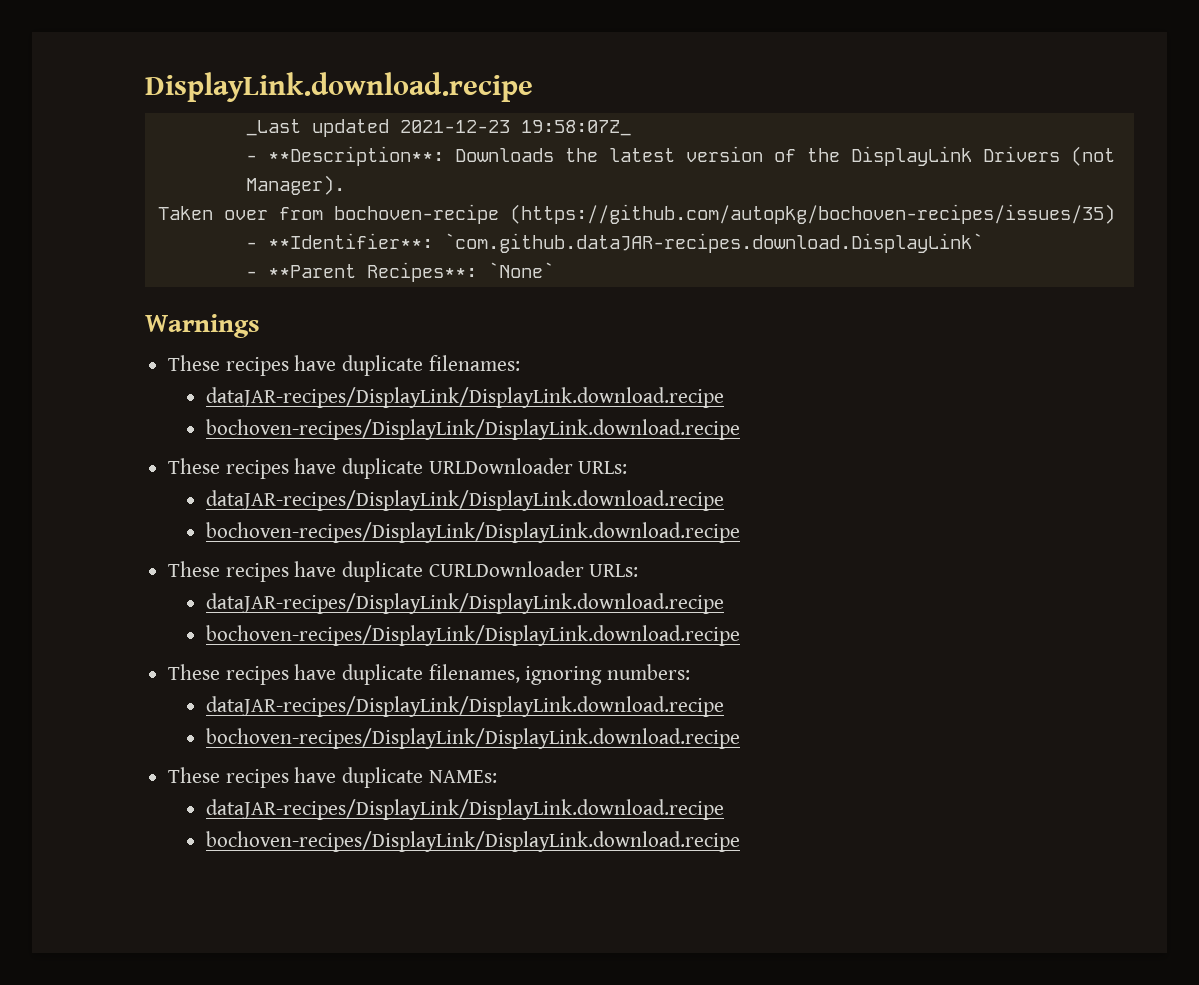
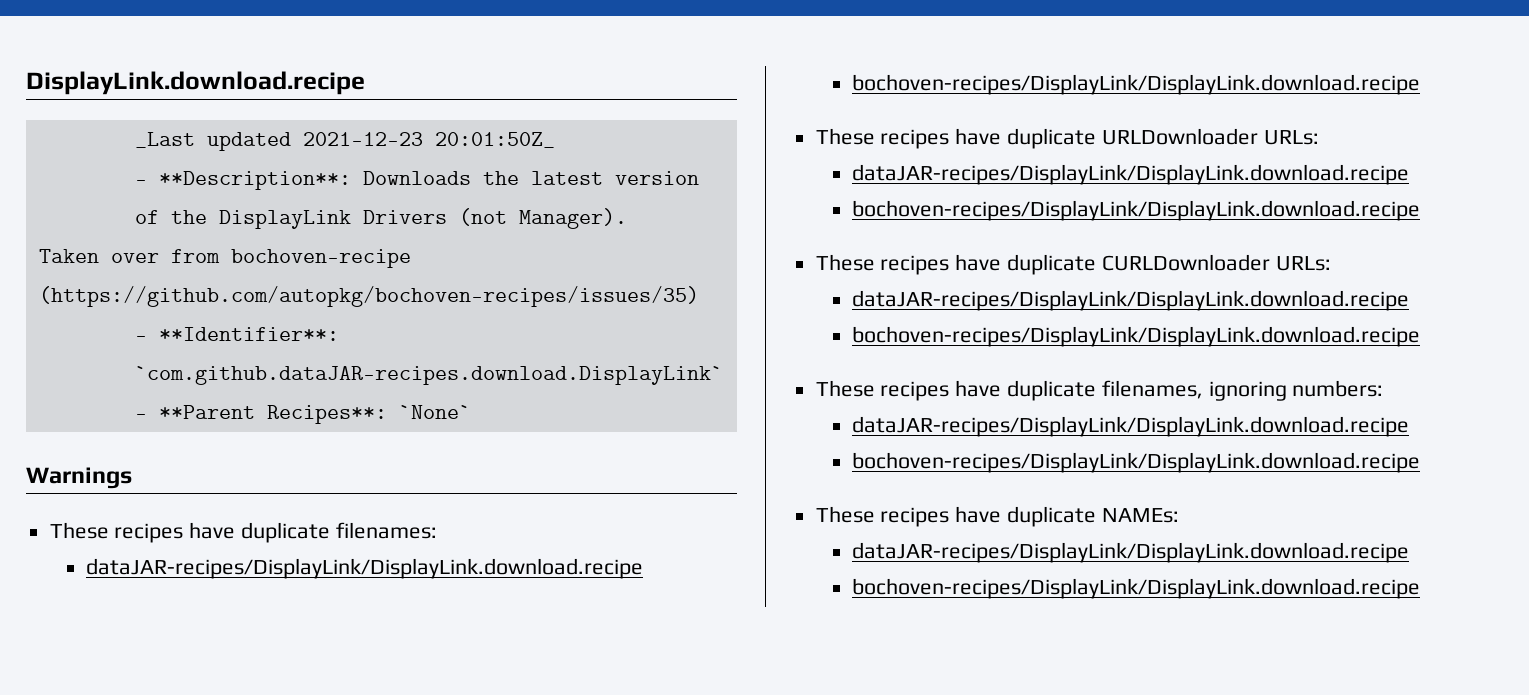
[520,120,631,136] 19:58:07Z_ -> [434,132,555,148] 20:01:50Z_

